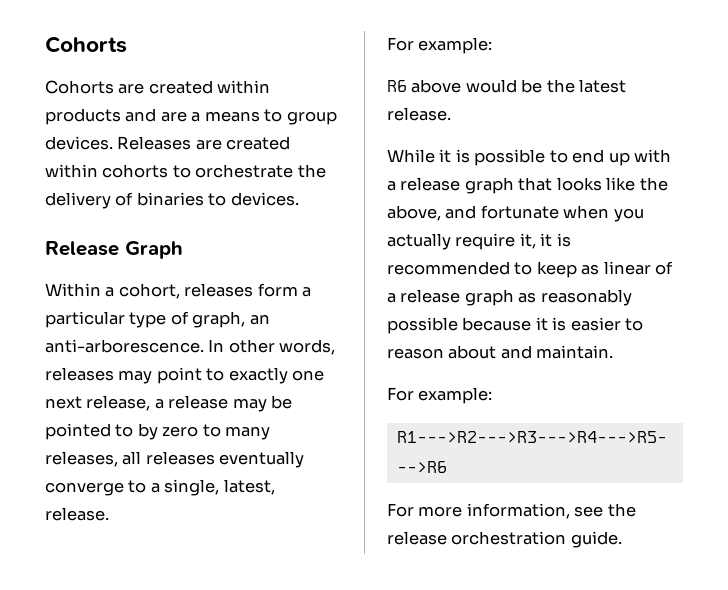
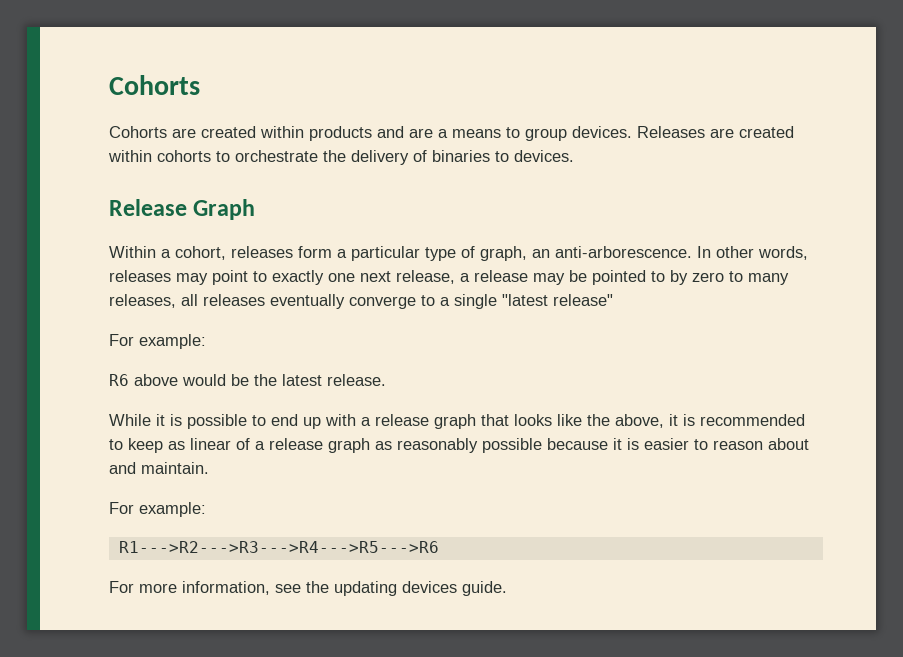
[164,479,275,496] [45,507,109,521] single, latest, release. -> [454,294,613,309] single "latest release"
[445,205,644,222] [387,233,536,250] and fortunate when you actually require it, -> (664, 421) none
[387,531,567,545] release orchestration -> [334,581,457,596] updating devices

